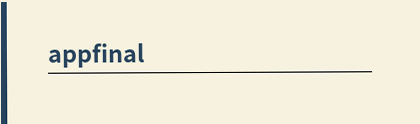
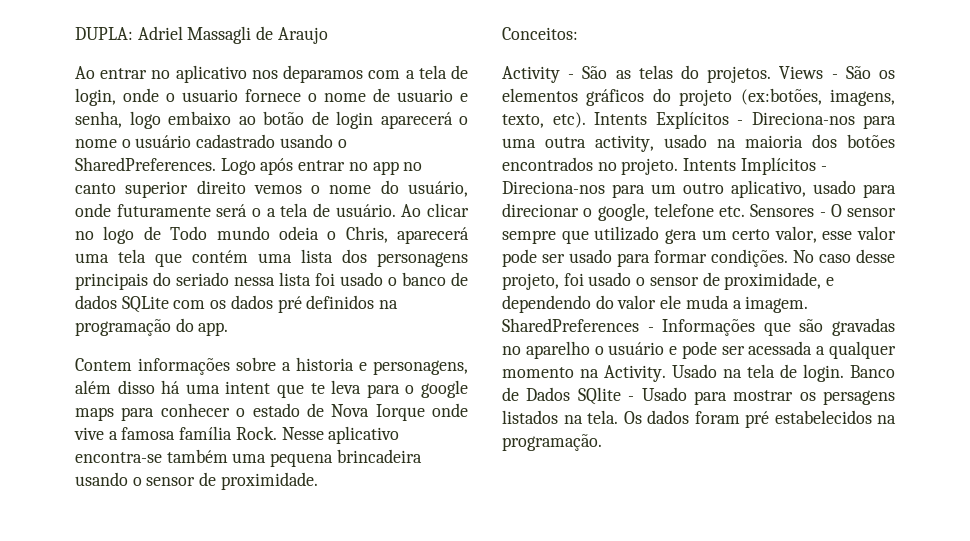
[47,42,145,68] appfinal -> [75,26,328,44] [75,65,469,83] [75,88,468,106] [75,111,468,129] [75,134,347,148] [75,157,423,175] [75,180,468,198] [75,203,469,217] [75,226,469,244] [75,249,468,267] [75,272,468,290] [75,295,399,313] [75,318,229,336] [75,357,468,375] [75,380,469,398] [75,403,468,421] [74,426,400,444] [75,449,422,467] [75,472,318,490] [502,27,578,40] [502,65,895,83] [502,88,895,106] [502,111,896,129] [502,134,895,152] [502,157,827,175] [502,180,896,198] [502,203,896,221] [502,226,896,244] [502,249,895,267] [502,272,835,290] [502,295,809,313] [502,318,895,336] [502,341,896,359] [502,364,895,382] [502,387,895,405] [502,410,896,428] [502,434,602,451] DUPLA: Adriel Massagli de Araujo // Ao entrar no aplicativo nos deparamos com a tela de login, onde o usuario fornece o nome de usuario e senha, logo embaixo ao botão de login aparecerá o nome o usuário cadastrado usando o SharedPreferences. Logo após entrar no app no canto superior direito vemos o nome do usuário, onde futuramente será o a tela de usuário. Ao clicar no logo de Todo mundo odeia o Chris, aparecerá uma tela que contém uma lista dos personagens principais do seriado nessa lista foi usado o banco de dados SQLite com os dados pré definidos na programação do app. // Contem informações sobre a historia e personagens, além disso há uma intent que te leva para o google maps para conhecer o estado de Nova Iorque onde vive a famosa família Rock. Nesse aplicativo encontra-se também uma pequena brincadeira usando o sensor de proximidade. // Conceitos: // Activity - São as telas do projetos. Views - São os elementos gráficos do projeto (ex:botões, imagens, texto, etc). Intents Explícitos - Direciona-nos para uma outra activity, usado na maioria dos botões encontrados no projeto. Intents Implícitos - Direciona-nos para um outro aplicativo, usado para direcionar o google, telefone etc. Sensores - O sensor sempre que utilizado gera um certo valor, esse valor pode ser usado para formar condições. No caso desse projeto, foi usado o sensor de proximidade, e dependendo do valor ele muda a imagem. SharedPreferences - Informações que são gravadas no aparelho o usuário e pode ser acessada a qualquer momento na Activity. Usado na tela de login. Banco de Dados SQlite - Usado para mostrar os persagens listados na tela. Os dados foram pré estabelecidos na programação.

